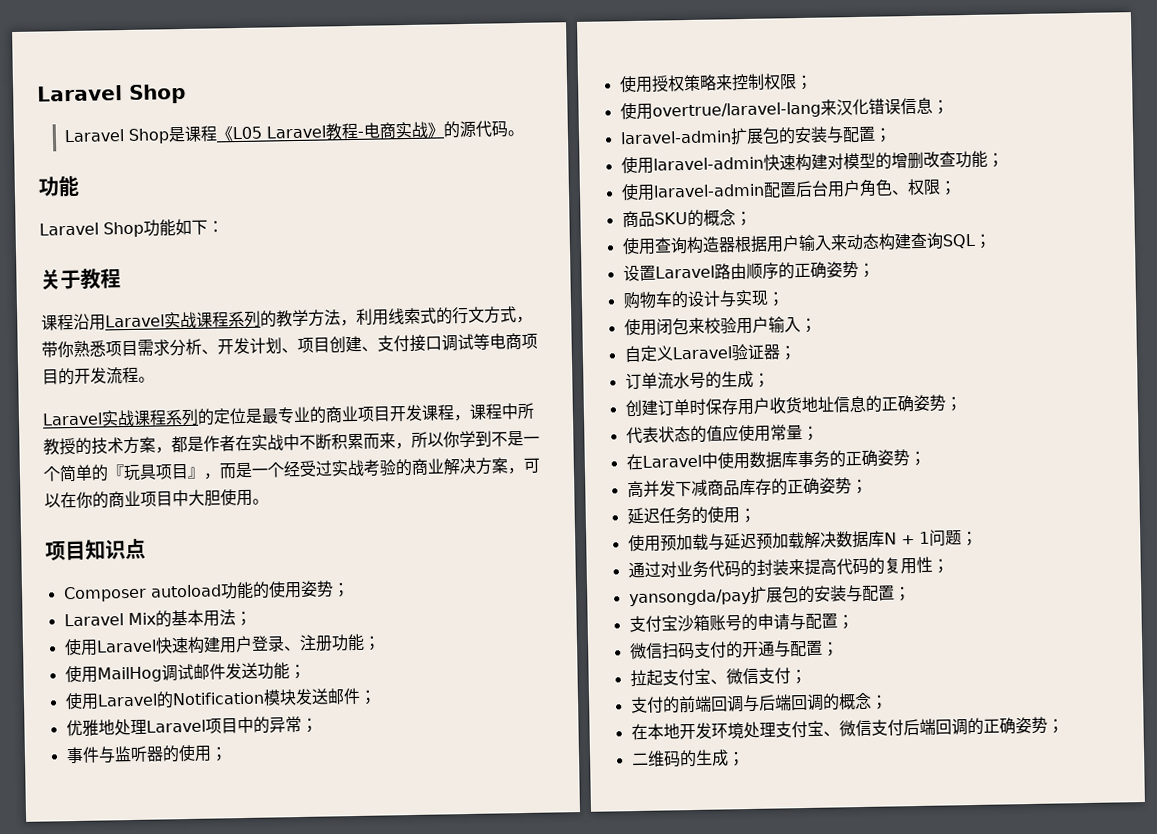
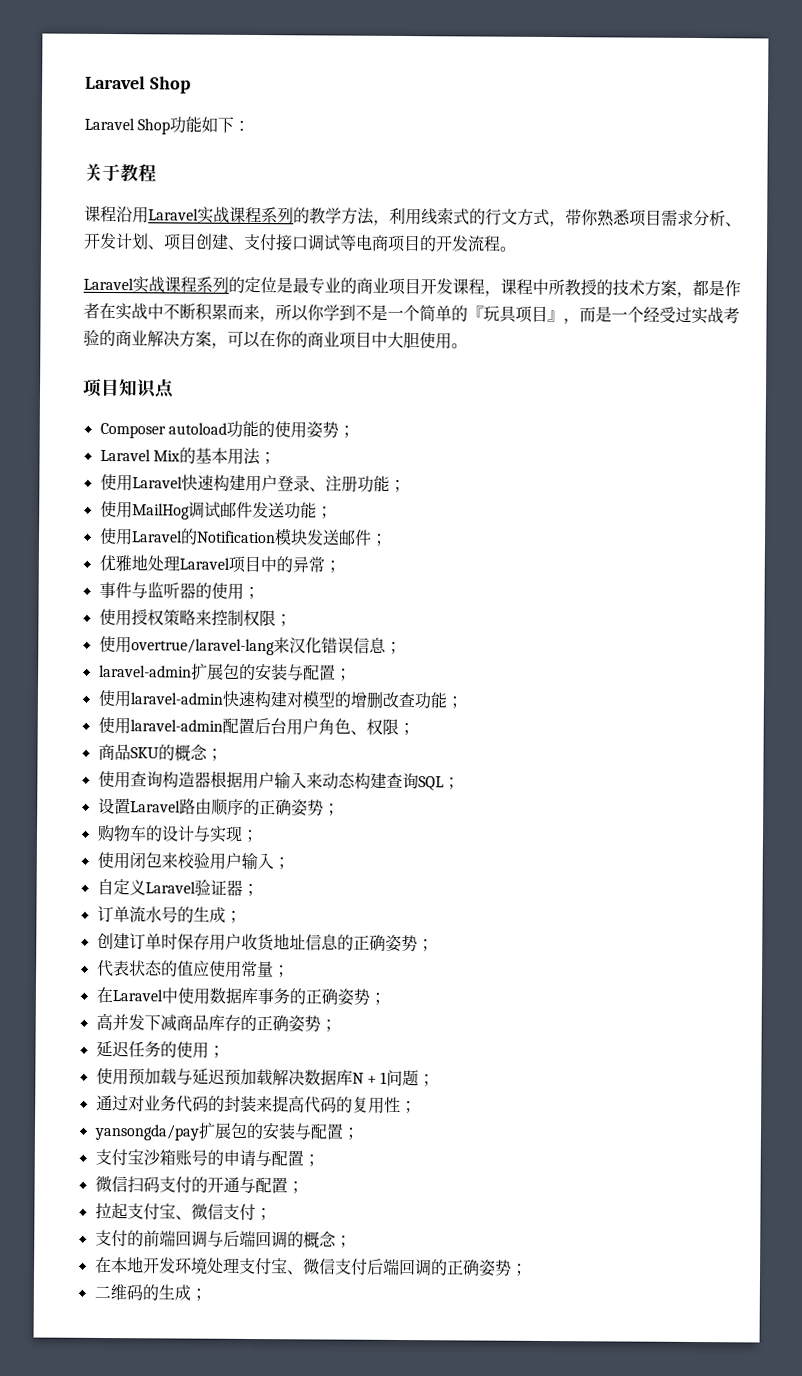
[37,83,186,104] [63,120,524,144] [38,175,79,197] Laravel Shop // Laravel Shop是课程《L05 Laravel教程-电商实战》的源代码。 // 功能 -> [85,75,191,94] Laravel Shop

